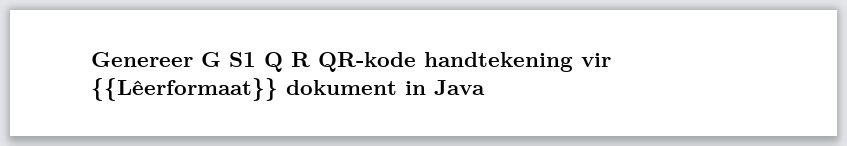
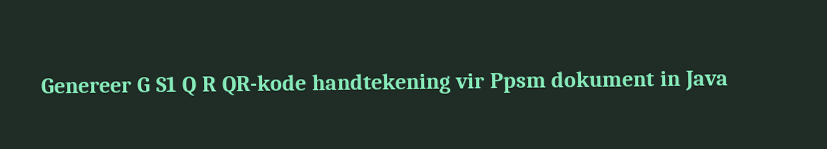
[91,78,278,101] {{Lêerformaat}} -> [488,72,547,94] Ppsm

